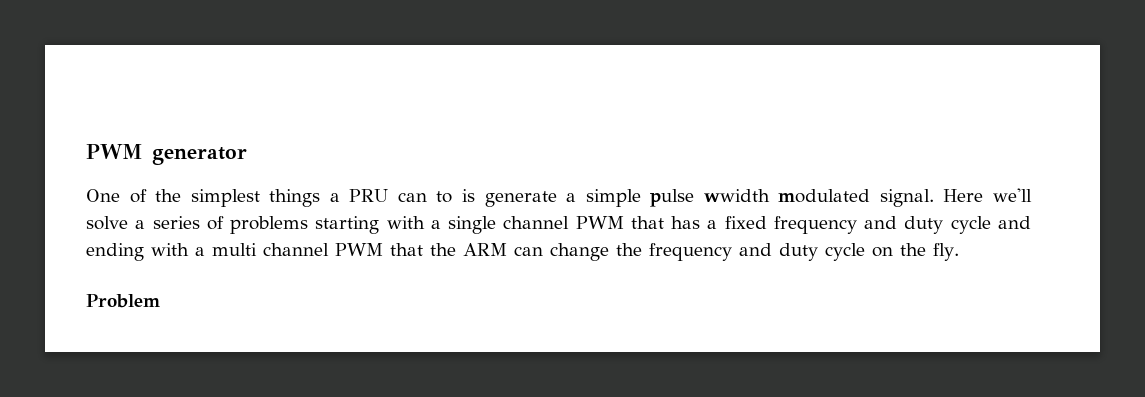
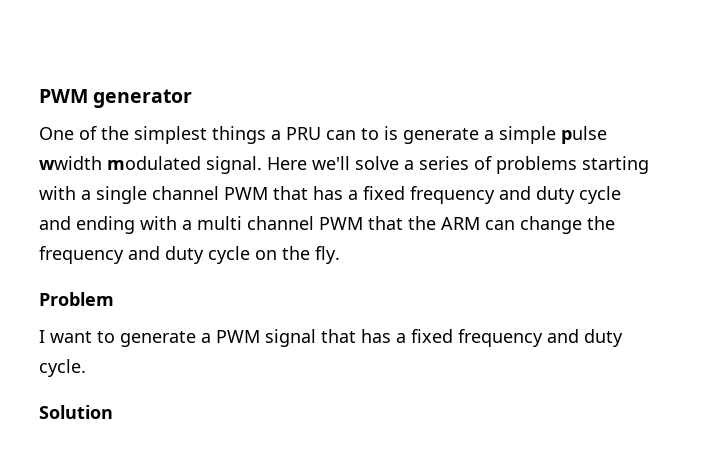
(160, 301) none -> [39,329,623,347] [39,359,86,377] [39,405,113,419] // I want to generate a PWM signal that has a fixed frequency and duty cycle. // Solution

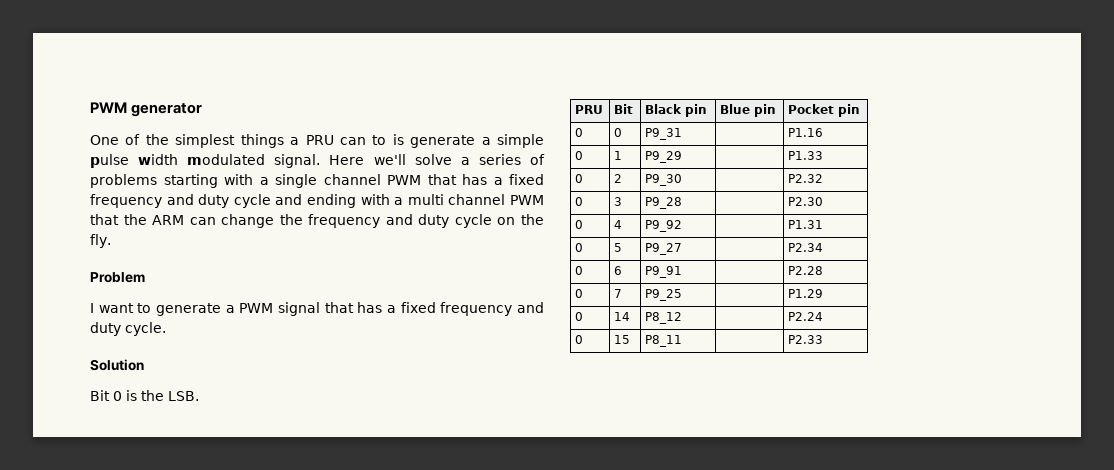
[39,156,102,170] wwidth -> [138,154,179,165] width
(113, 412) none -> [90,390,199,401] [575,105,604,114] [614,104,634,114] [645,104,708,117] [720,104,777,117] [788,104,861,117] [575,128,584,137] [614,128,623,137] [645,128,683,140] [788,128,824,137] [575,151,584,160] [614,151,623,160] [645,151,683,163] [788,151,824,160] [575,174,584,183] [614,174,623,183] [645,174,683,186] [788,174,824,183] [575,197,584,206] [614,197,623,206] [645,197,683,209] [788,197,824,206] [575,220,584,229] [614,220,623,229] [645,220,683,232] [788,220,824,229] [575,243,584,252] [614,243,623,252] [645,243,683,255] [788,243,824,252] [575,266,584,275] [614,266,623,275] [645,266,683,278] [788,266,824,275] [575,289,584,298] [614,289,623,298] [645,289,683,301] [788,289,824,298] [575,312,584,321] [614,312,631,321] [645,312,683,324] [788,312,824,321] [575,335,584,344] [614,335,631,344] [645,335,683,347] [788,335,824,344] // Bit 0 is the LSB. // PRU | Bit | Black pin | Blue pin | Pocket pin // 0 | 0 | P9_31 | | P1.16 // 0 | 1 | P9_29 | | P1.33 // 0 | 2 | P9_30 | | P2.32 // 0 | 3 | P9_28 | | P2.30 // 0 | 4 | P9_92 | | P1.31 // 0 | 5 | P9_27 | | P2.34 // 0 | 6 | P9_91 | | P2.28 // 0 | 7 | P9_25 | | P1.29 // 0 | 14 | P8_12 | | P2.24 // 0 | 15 | P8_11 | | P2.33

